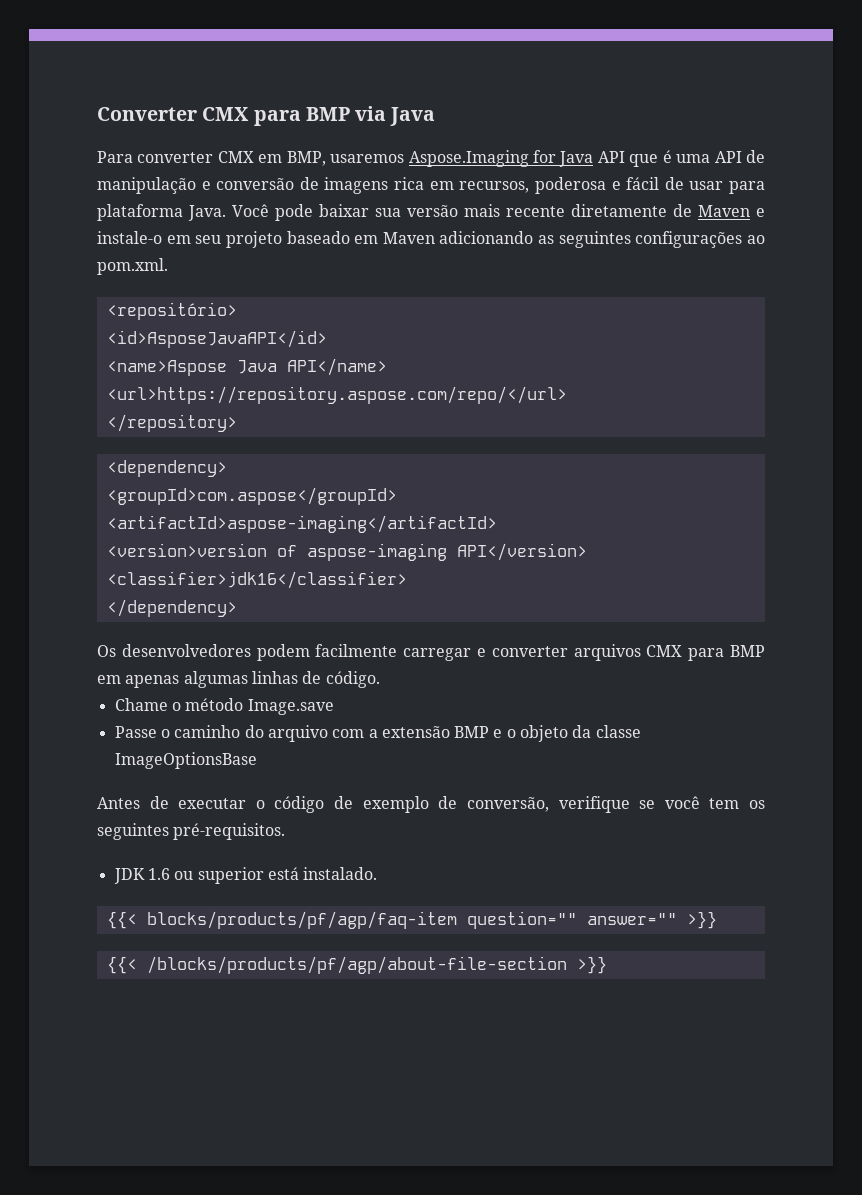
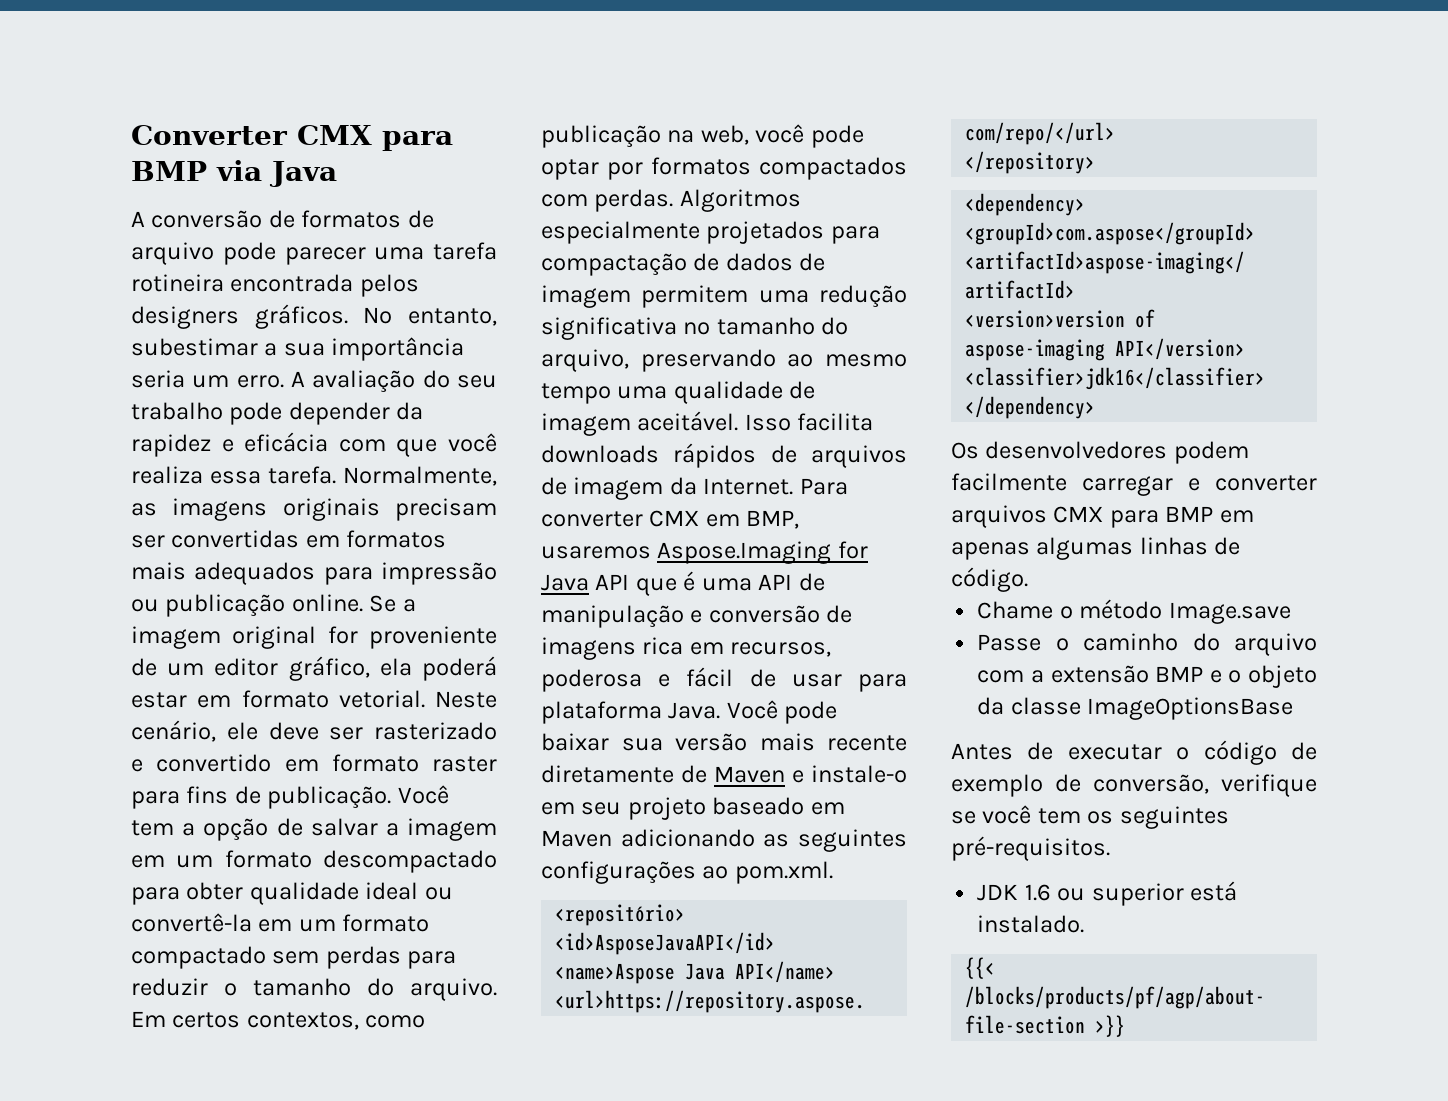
(436, 116) none -> [131,210,434,228] [131,242,497,265] [131,274,419,297] [131,304,498,329] [131,337,465,361] [131,370,497,393] [131,402,424,425] [131,432,497,457] [131,466,497,486] [131,498,497,521] [131,530,447,548] [131,562,497,585] [131,594,416,617] [131,626,497,649] [131,656,497,681] [131,690,497,708] [131,720,497,742] [131,754,497,772] [131,785,449,809] [131,818,497,841] [131,850,497,873] [131,882,453,905] [131,913,430,932] [131,946,457,969] [131,978,497,1001] [131,1011,426,1030] [541,124,864,148] [541,157,907,180] [541,189,801,212] [541,221,880,244] [541,253,826,276] [541,285,907,308] [541,317,849,340] [541,349,907,372] [541,381,816,404] [541,411,874,436] [541,443,907,468] [541,477,794,500] A conversão de formatos de arquivo pode parecer uma tarefa rotineira encontrada pelos designers gráficos. No entanto, subestimar a sua importância seria um erro. A avaliação do seu trabalho pode depender da rapidez e eficácia com que você realiza essa tarefa. Normalmente, as imagens originais precisam ser convertidas em formatos mais adequados para impressão ou publicação online. Se a imagem original for proveniente de um editor gráfico, ela poderá estar em formato vetorial. Neste cenário, ele deve ser rasterizado e convertido em formato raster para fins de publicação. Você tem a opção de salvar a imagem em um formato descompactado para obter qualidade ideal ou convertê-la em um formato compactado sem perdas para reduzir o tamanho do arquivo. Em certos contextos, como publicação na web, você pode optar por formatos compactados com perdas. Algoritmos especialmente projetados para compactação de dados de imagem permitem uma redução significativa no tamanho do arquivo, preservando ao mesmo tempo uma qualidade de imagem aceitável. Isso facilita downloads rápidos de arquivos de imagem da Internet.
[106,911,717,929] // {{< blocks/products/pf/agp/faq-item question="" answer="" >}} -> (1085, 924) none

